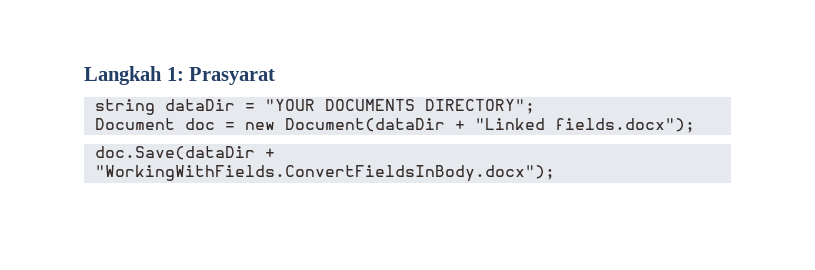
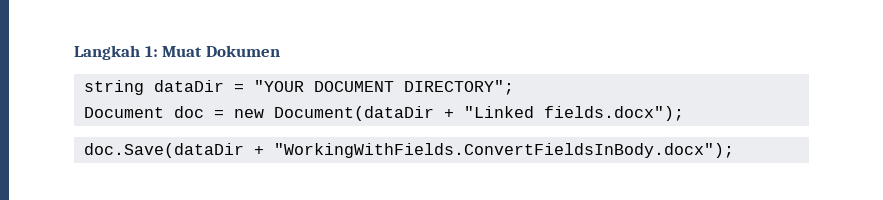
[189,67,276,85] Prasyarat -> [162,45,280,57] Muat Dokumen
[325,99,416,111] DOCUMENTS -> [313,81,394,92] DOCUMENT

